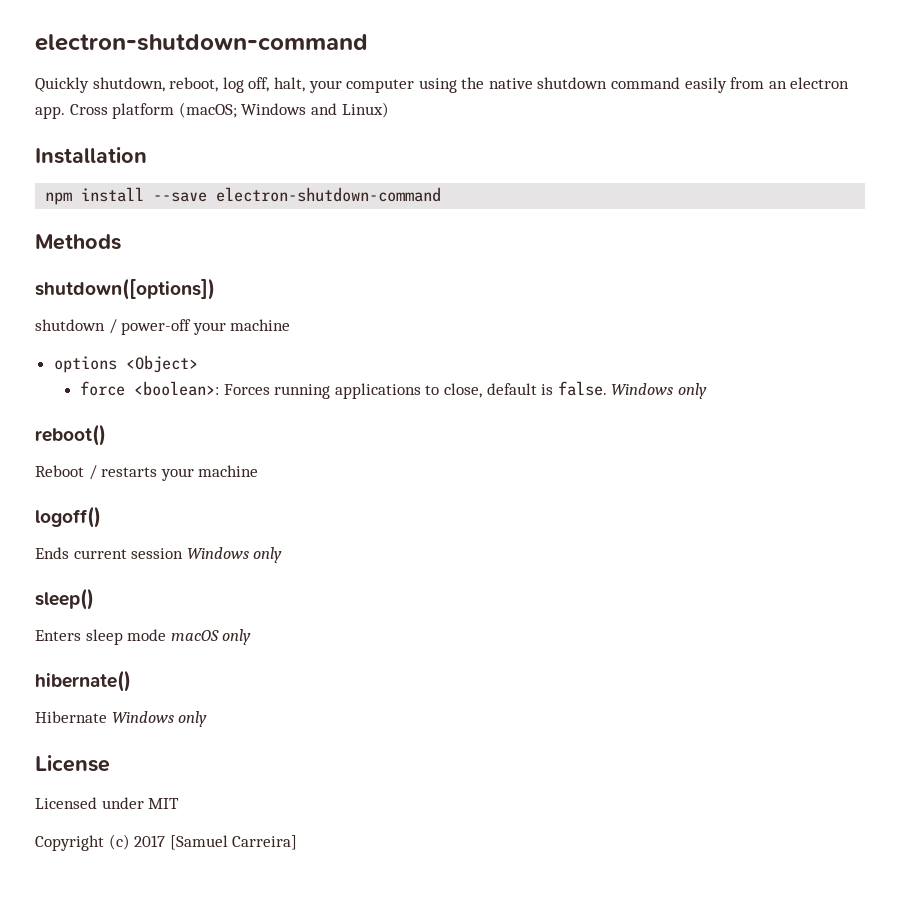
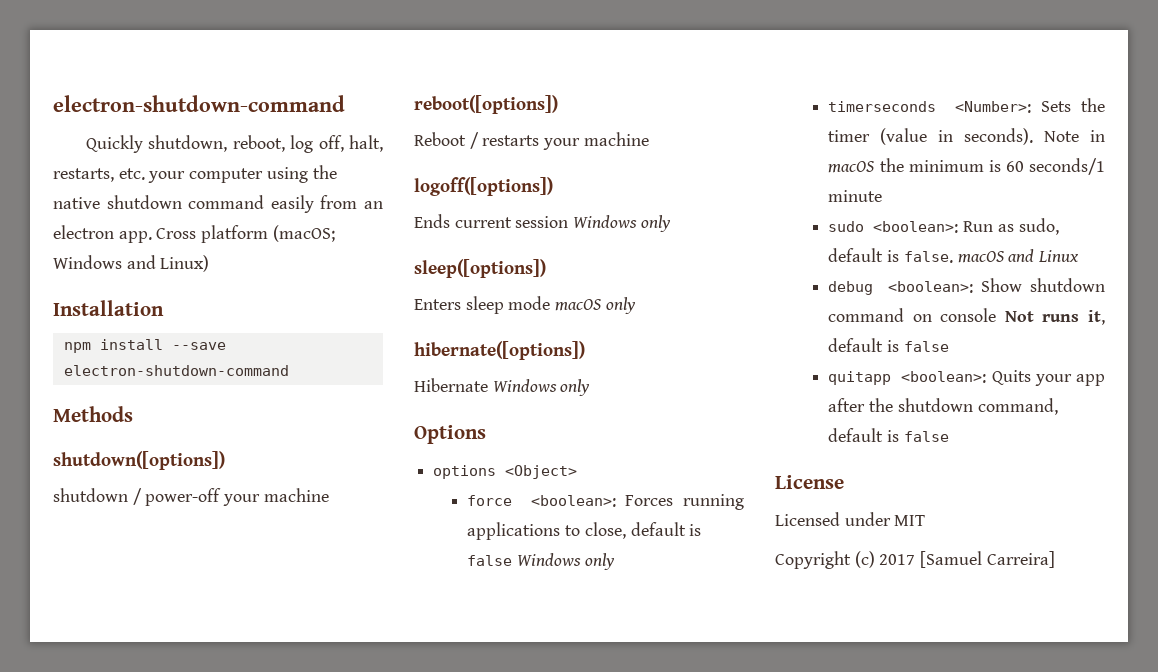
(305, 84) none -> [53,168,145,182] restarts, etc.
(291, 325) none -> [414,95,558,114] [414,132,649,150] [414,177,553,196] [414,214,671,232] [414,259,546,278] [414,296,636,314] [414,341,585,360] [414,378,591,396] [414,425,486,444] // reboot([options]) // Reboot / restarts your machine // logoff([options]) // Ends current session Windows only // sleep([options]) // Enters sleep mode macOS only // hibernate([options]) // Hibernate Windows only // Options
[557,381,708,399] [35,424,106,446] [35,465,259,481] [35,506,101,528] [35,547,283,563] [35,588,94,610] [35,629,252,645] [35,670,131,692] [35,711,208,727] false. Windows only // reboot() // Reboot / restarts your machine // logoff() // Ends current session Windows only // sleep() // Enters sleep mode macOS only // hibernate() // Hibernate Windows only -> [467,553,615,570] [828,98,1105,113] [828,128,1105,145] [828,158,1105,175] [828,190,883,202] [828,218,1059,235] [828,248,1080,263] [828,278,1105,295] [828,308,1105,325] [828,338,949,352] [828,370,1105,386] [828,398,1058,415] [828,428,949,442] false Windows only // timerseconds <Number>: Sets the timer (value in seconds). Note in macOS the minimum is 60 seconds/1 minute // sudo <boolean>: Run as sudo, default is false. macOS and Linux // debug <boolean>: Show shutdown command on console Not runs it, default is false // quitapp <boolean>: Quits your app after the shutdown command, default is false

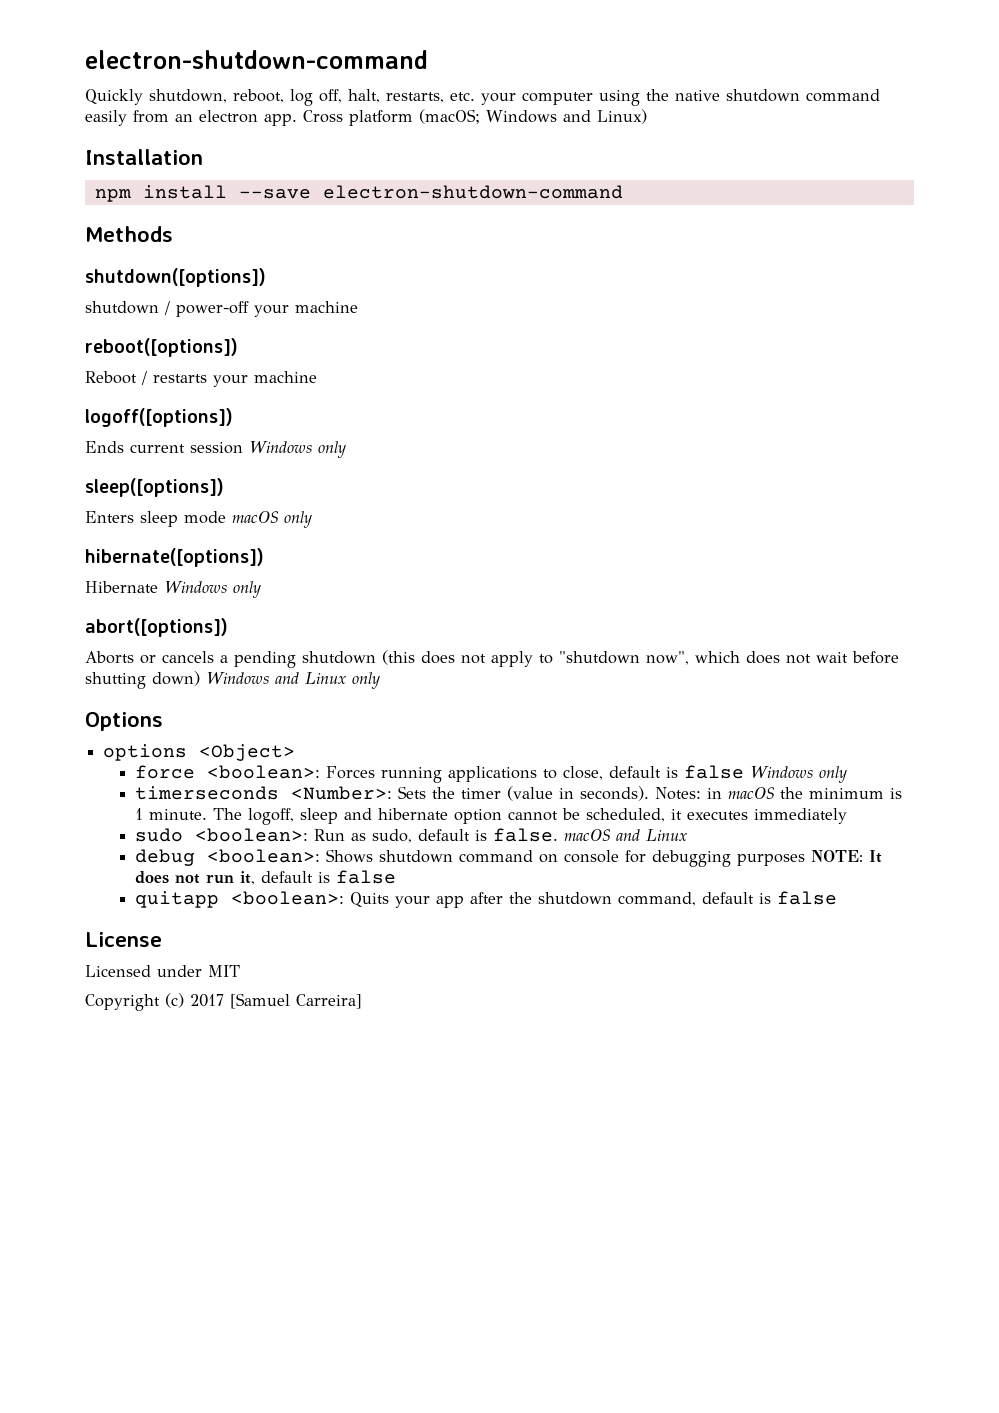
(591, 387) none -> [85,618,228,637] [85,650,899,668] [85,671,380,689] // abort([options]) // Aborts or cancels a pending shutdown (this does not apply to "shutdown now", which does not wait before shutting down) Windows and Linux only
[1044,131,1080,142] Note -> [654,787,701,800] Notes:
[1005,158,1105,175] [828,190,883,202] 60 seconds/1 minute -> [134,808,847,825] 1 minute. The logoff, sleep and hibernate option cannot be scheduled, it executes immediately
[981,278,1023,292] Show -> [325,849,373,863] Shows
[1004,311,1080,322] Not runs -> [624,850,882,867] [134,871,234,884] for debugging purposes NOTE: It does not run

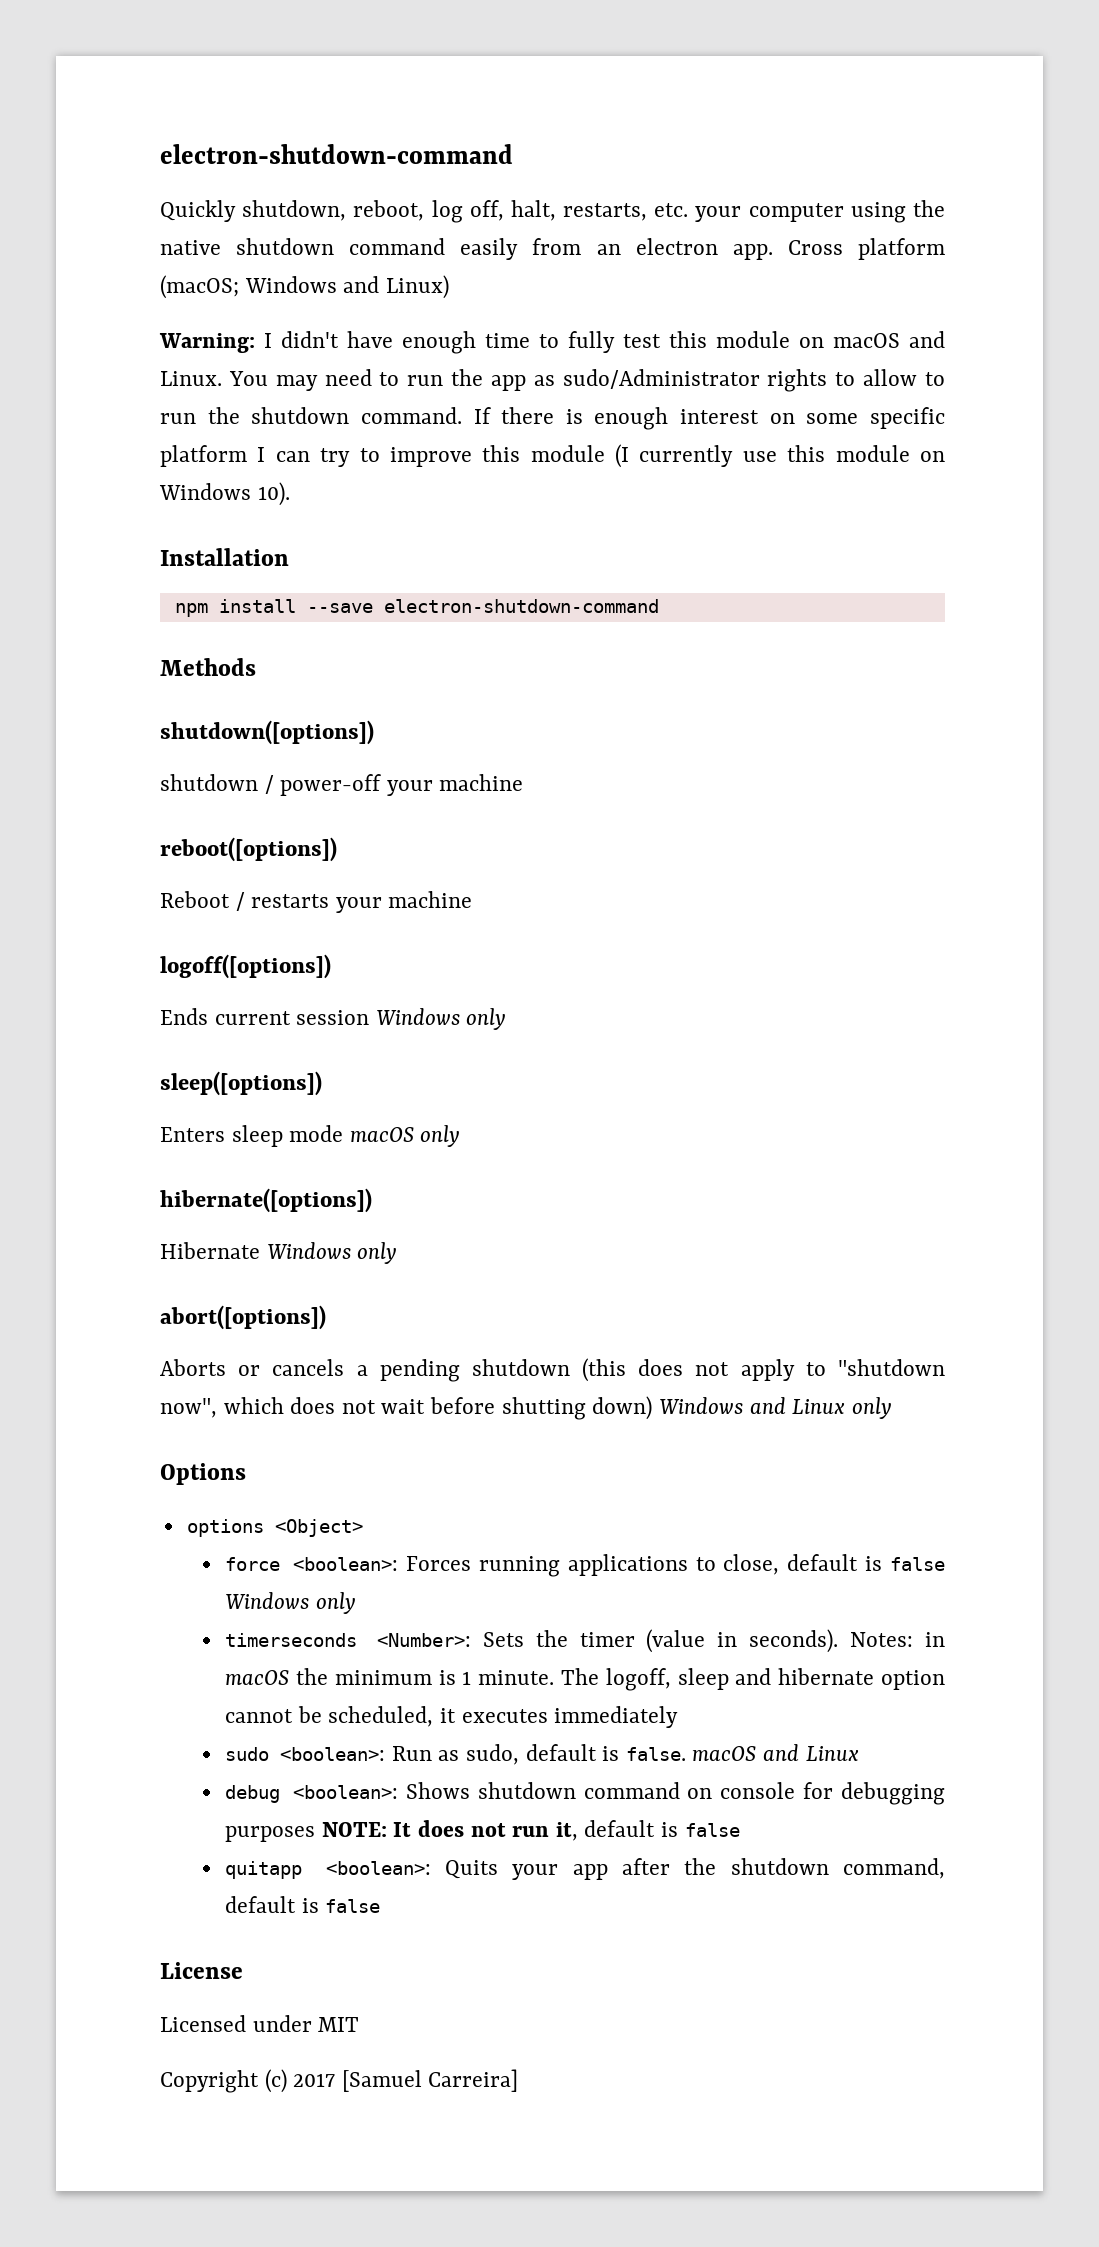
(647, 116) none -> [159,331,945,354] [160,369,945,392] [160,407,945,430] [160,444,945,468] [159,482,290,506] // Warning: I didn't have enough time to fully test this module on macOS and Linux. You may need to run the app as sudo/Administrator rights to allow to run the shutdown command. If there is enough interest on some specific platform I can try to improve this module (I currently use this module on Windows 10).

